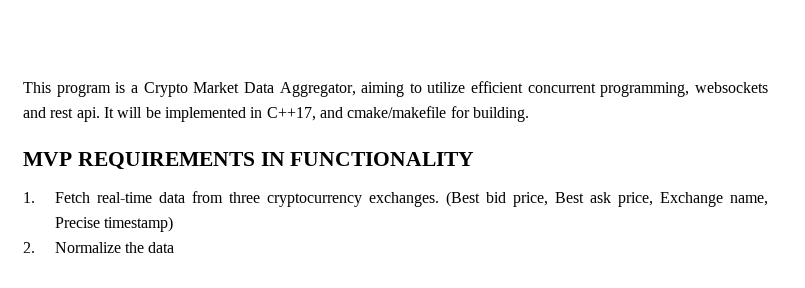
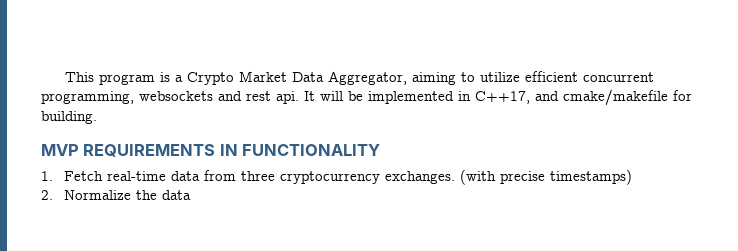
[445,191,769,207] [54,216,174,232] (Best bid price, Best ask price, Exchange name, Precise timestamp) -> [459,169,632,185] (with precise timestamps)

